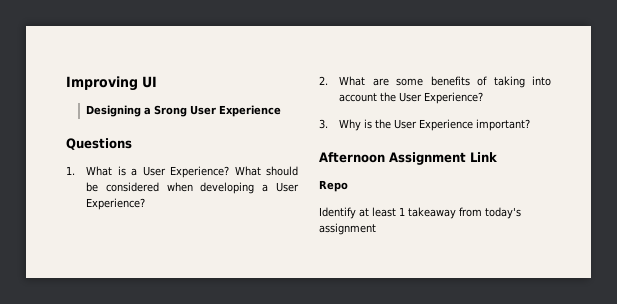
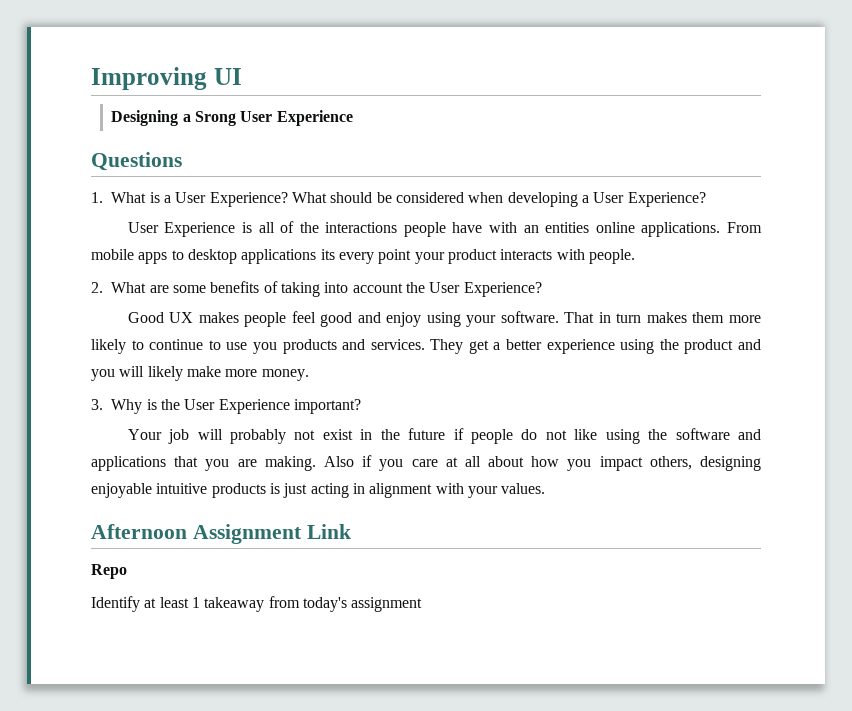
(146, 204) none -> [127,221,762,237] [91,249,635,264] // User Experience is all of the interactions people have with an entities online applications. From mobile apps to desktop applications its every point your product interacts with people.
(484, 98) none -> [127,311,761,327] [91,339,761,354] [91,366,309,381] // Good UX makes people feel good and enjoy using your software. That in turn makes them more likely to continue to use you products and services. They get a better experience using the product and you will likely make more money.
(531, 125) none -> [127,428,761,444] [91,455,761,471] [91,483,546,498] // Your job will probably not exist in the future if people do not like using the software and applications that you are making. Also if you care at all about how you impact others, designing enjoyable intuitive products is just acting in alignment with your values.

